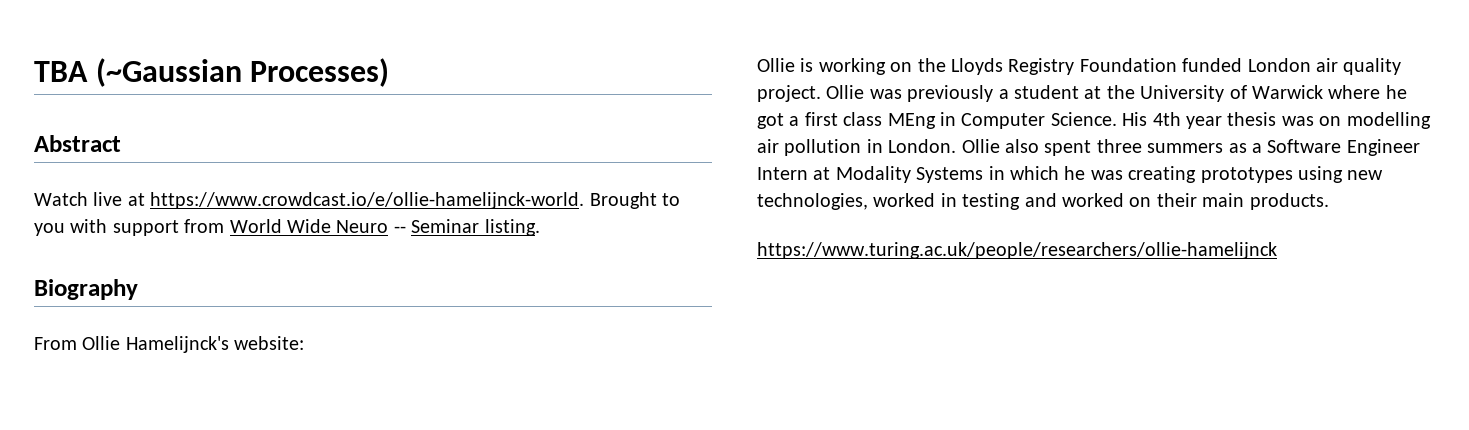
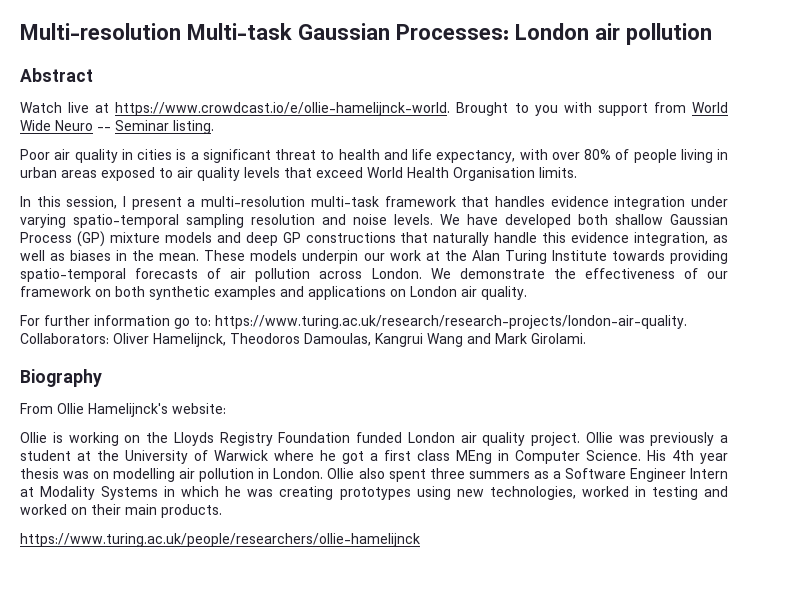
[34,58,390,87] TBA (~Gaussian Processes) -> [20,23,712,45] Multi-resolution Multi-task Gaussian Processes: London air pollution
(540, 227) none -> [20,149,728,163] [20,167,577,181] [20,196,729,210] [20,214,728,228] [20,231,729,247] [20,250,728,264] [20,268,729,282] [20,286,527,300] [20,315,687,329] [20,333,586,347] // Poor air quality in cities is a significant threat to health and life expectancy, with over 80% of people living in urban areas exposed to air quality levels that exceed World Health Organisation limits. // In this session, I present a multi-resolution multi-task framework that handles evidence integration under varying spatio-temporal sampling resolution and noise levels. We have developed both shallow Gaussian Process (GP) mixture models and deep GP constructions that naturally handle this evidence integration, as well as biases in the mean. These models underpin our work at the Alan Turing Institute towards providing spatio-temporal forecasts of air pollution across London. We demonstrate the effectiveness of our framework on both synthetic examples and applications on London air quality. // For further information go to: https://www.turing.ac.uk/research/research-projects/london-air-quality. Collaborators: Oliver Hamelijnck, Theodoros Damoulas, Kangrui Wang and Mark Girolami.

